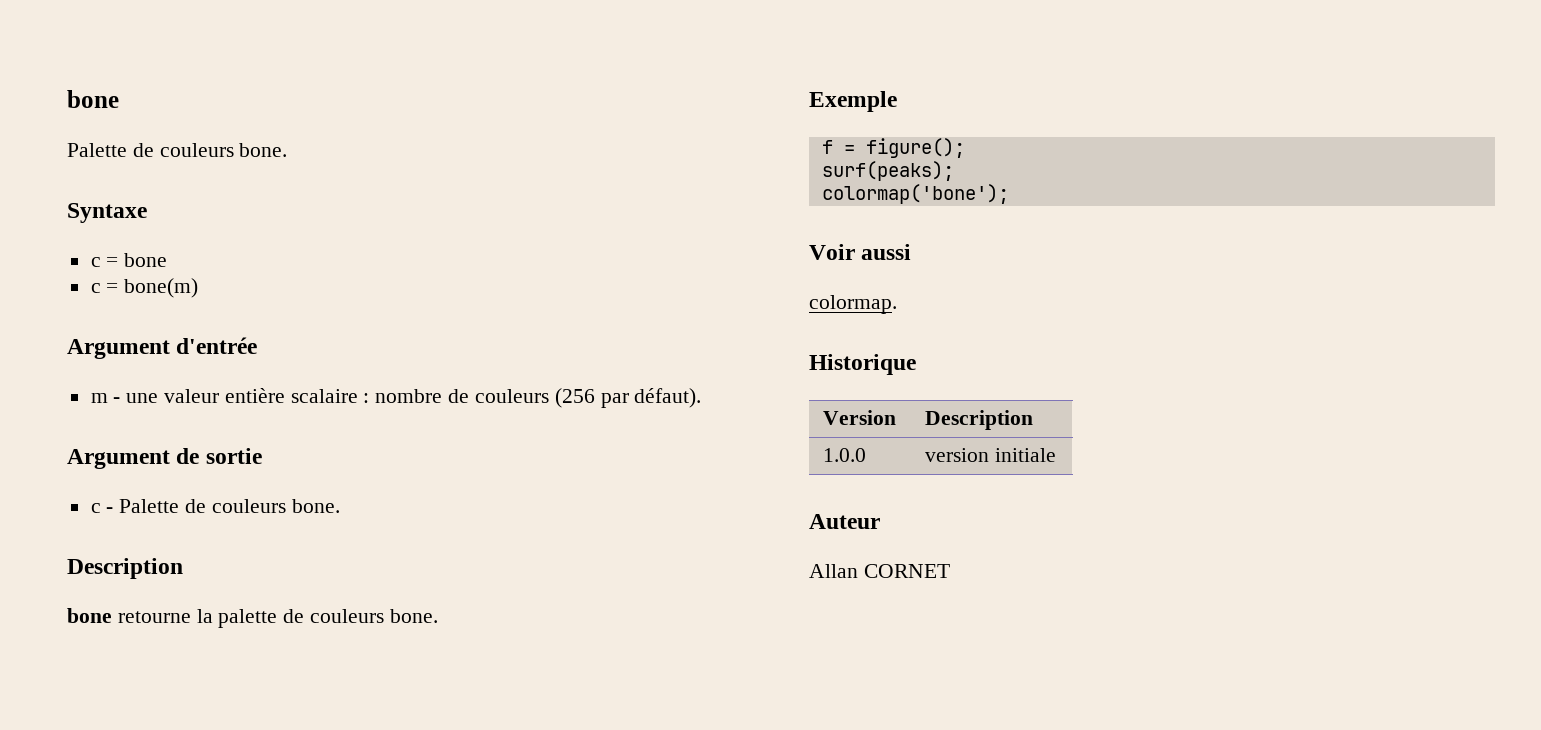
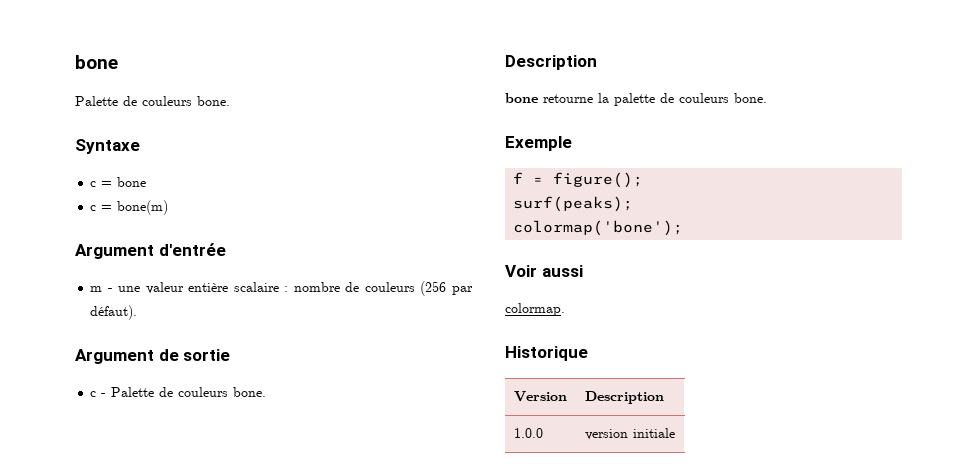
[809,514,880,529] [809,564,950,578] // Auteur // Allan CORNET -> (675, 433) none

